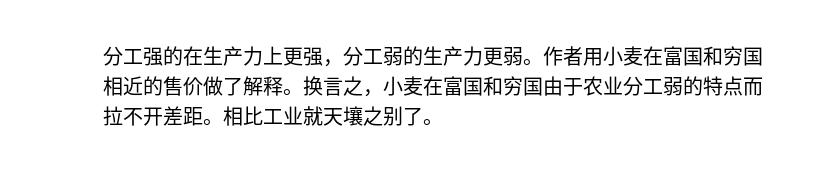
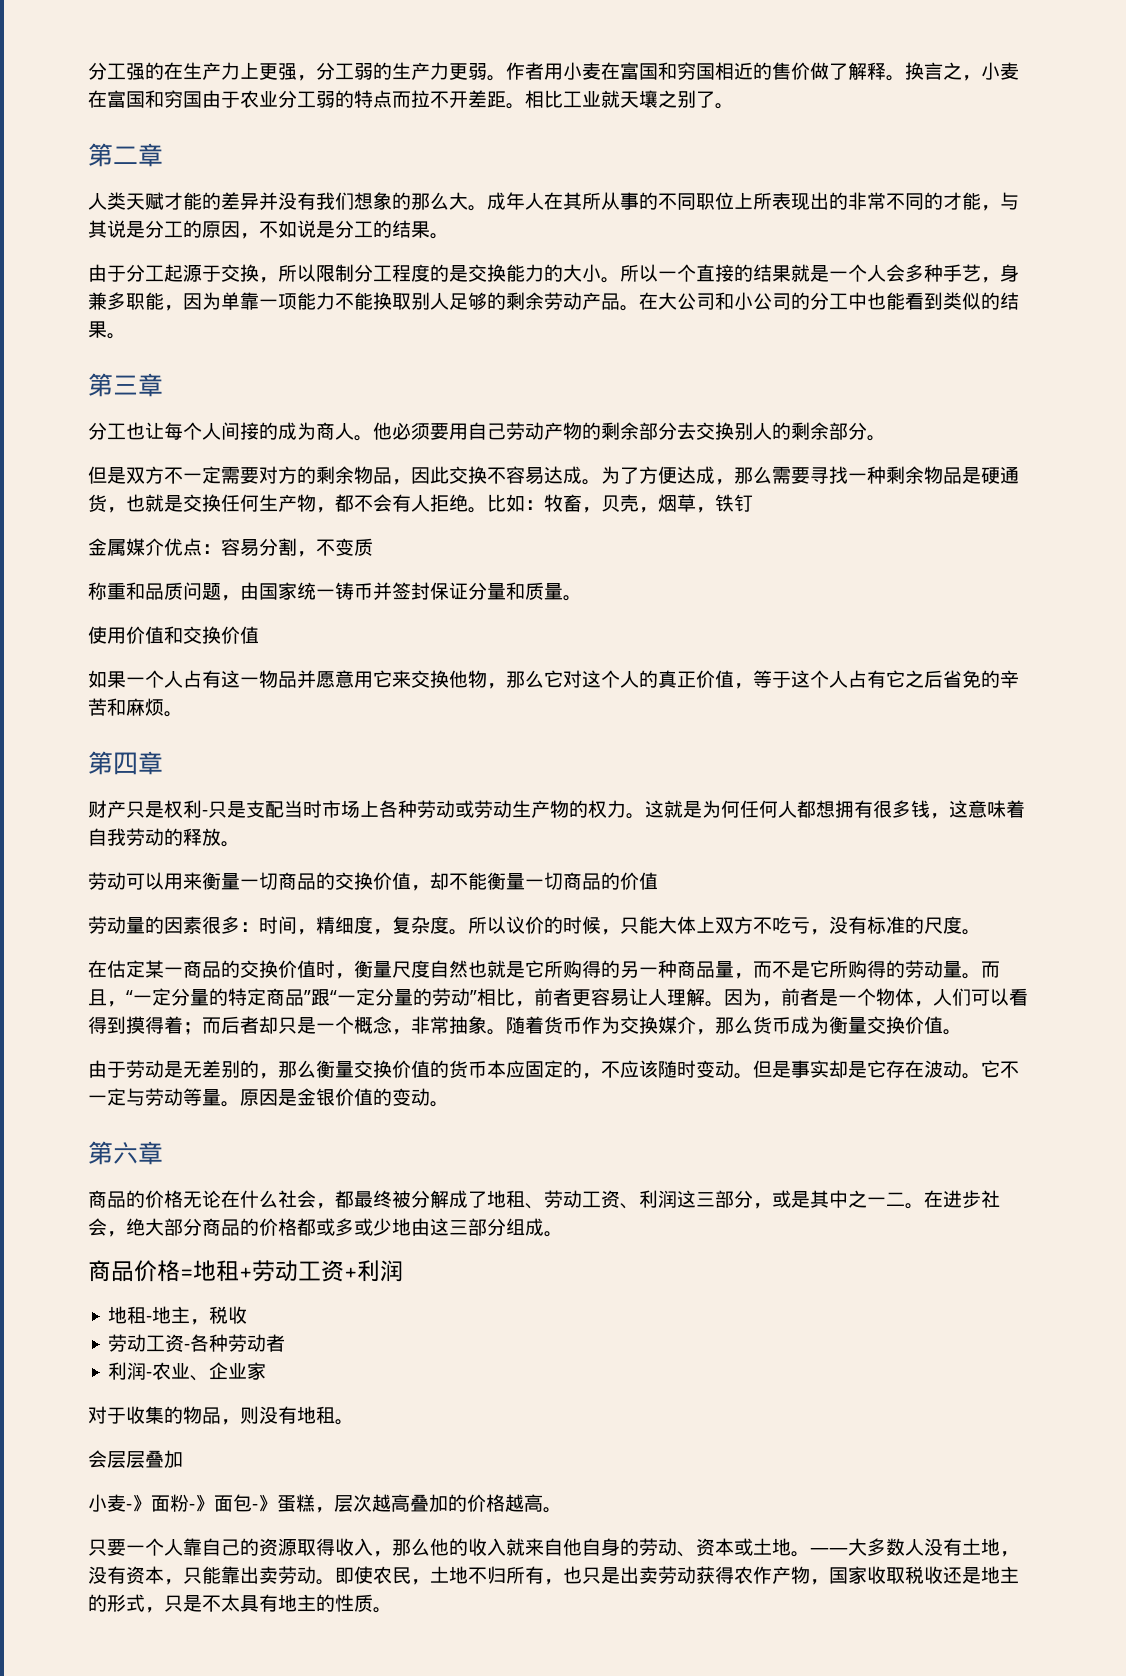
(443, 122) none -> [88,143,163,167] [88,192,1019,211] [88,220,449,239] [88,264,1019,283] [88,292,1019,311] [88,321,126,339] [88,373,163,397] [88,422,886,441] [88,466,1019,485] [88,494,753,513] [88,538,373,557] [88,582,582,601] [88,626,259,644] [88,670,1019,689] [88,698,183,717] [88,751,163,775] [88,800,1025,819] [88,828,240,847] [88,872,658,891] [88,916,981,935] [88,960,1000,979] [88,988,1028,1007] [88,1016,962,1035] [88,1060,1019,1079] [88,1088,449,1107] [88,1141,163,1165] [88,1190,1000,1209] [88,1218,563,1237] [88,1260,403,1282] [108,1306,248,1325] [108,1334,286,1352] [108,1362,267,1381] [88,1406,354,1425] [88,1450,183,1468] [88,1494,562,1513] [88,1538,1019,1557] [88,1566,1019,1585] [88,1594,392,1613] // 第二章 // 人类天赋才能的差异并没有我们想象的那么大。成年人在其所从事的不同职位上所表现出的非常不同的才能，与其说是分工的原因，不如说是分工的结果。 // 由于分工起源于交换，所以限制分工程度的是交换能力的大小。所以一个直接的结果就是一个人会多种手艺，身兼多职能，因为单靠一项能力不能换取别人足够的剩余劳动产品。在大公司和小公司的分工中也能看到类似的结果。 // 第三章 // 分工也让每个人间接的成为商人。他必须要用自己劳动产物的剩余部分去交换别人的剩余部分。 // 但是双方不一定需要对方的剩余物品，因此交换不容易达成。为了方便达成，那么需要寻找一种剩余物品是硬通货，也就是交换任何生产物，都不会有人拒绝。比如：牧畜，贝壳，烟草，铁钉 // 金属媒介优点：容易分割，不变质 // 称重和品质问题，由国家统一铸币并签封保证分量和质量。 // 使用价值和交换价值 // 如果一个人占有这一物品并愿意用它来交换他物，那么它对这个人的真正价值，等于这个人占有它之后省免的辛苦和麻烦。 // 第四章 // 财产只是权利-只是支配当时市场上各种劳动或劳动生产物的权力。这就是为何任何人都想拥有很多钱，这意味着自我劳动的释放。 // 劳动可以用来衡量一切商品的交换价值，却不能衡量一切商品的价值 // 劳动量的因素很多：时间，精细度，复杂度。所以议价的时候，只能大体上双方不吃亏，没有标准的尺度。 // 在估定某一商品的交换价值时，衡量尺度自然也就是它所购得的另一种商品量，而不是它所购得的劳动量。而且，“一定分量的特定商品”跟“一定分量的劳动”相比，前者更容易让人理解。因为，前者是一个物体，人们可以看得到摸得着；而后者却只是一个概念，非常抽象。随着货币作为交换媒介，那么货币成为衡量交换价值。 // 由于劳动是无差别的，那么衡量交换价值的货币本应固定的，不应该随时变动。但是事实却是它存在波动。它不一定与劳动等量。原因是金银价值的变动。 // 第六章 // 商品的价格无论在什么社会，都最终被分解成了地租、劳动工资、利润这三部分，或是其中之一二。在进步社会，绝大部分商品的价格都或多或少地由这三部分组成。 // 商品价格=地租+劳动工资+利润 // 地租-地主，税收 // 劳动工资-各种劳动者 // 利润-农业、企业家 // 对于收集的物品，则没有地租。 // 会层层叠加 // 小麦-》面粉-》面包-》蛋糕，层次越高叠加的价格越高。 // 只要一个人靠自己的资源取得收入，那么他的收入就来自他自身的劳动、资本或土地。——大多数人没有土地，没有资本，只能靠出卖劳动。即使农民，土地不归所有，也只是出卖劳动获得农作产物，国家收取税收还是地主的形式，只是不太具有地主的性质。

